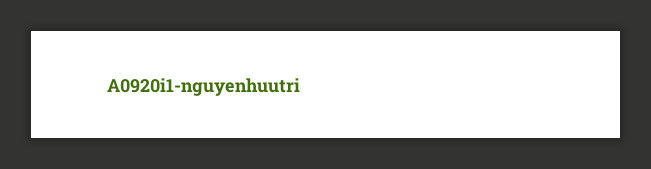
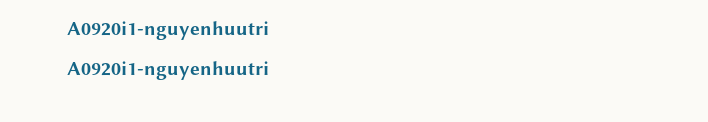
[107,78,300,96] A0920i1-nguyenhuutri -> [67,21,269,40] [67,61,269,80] A0920i1-nguyenhuutri // A0920i1-nguyenhuutri

